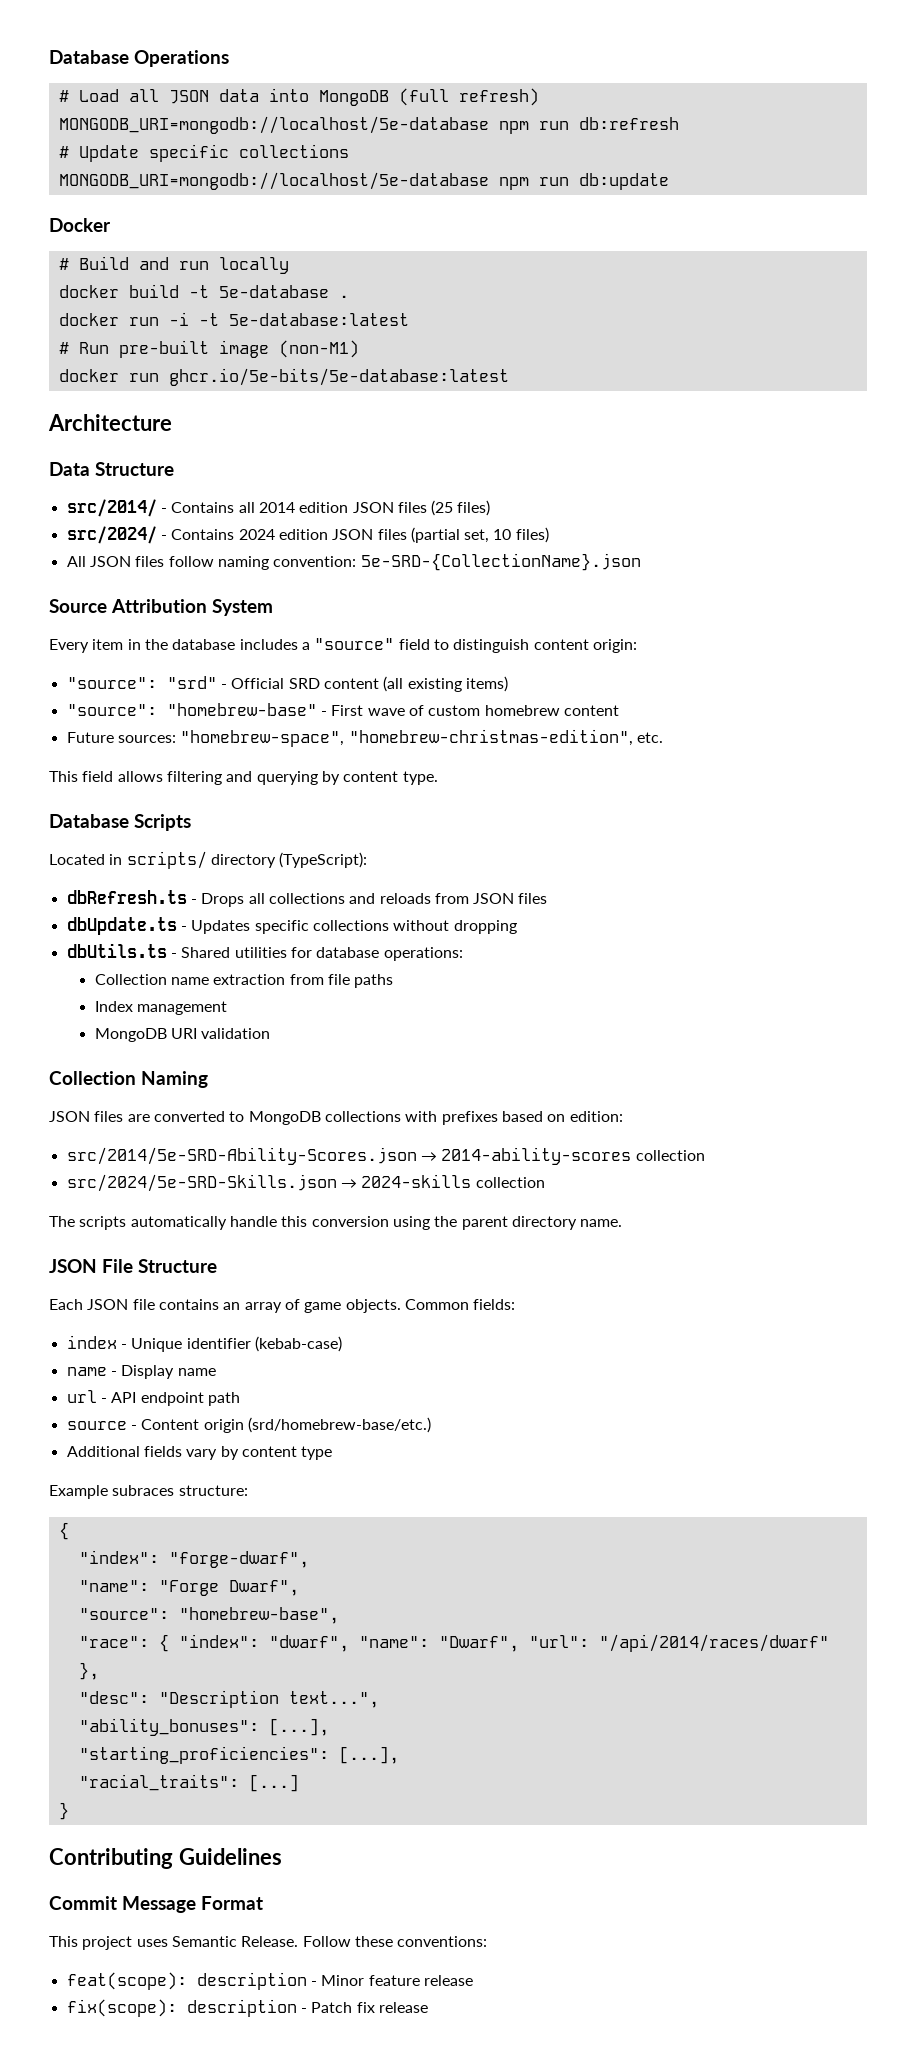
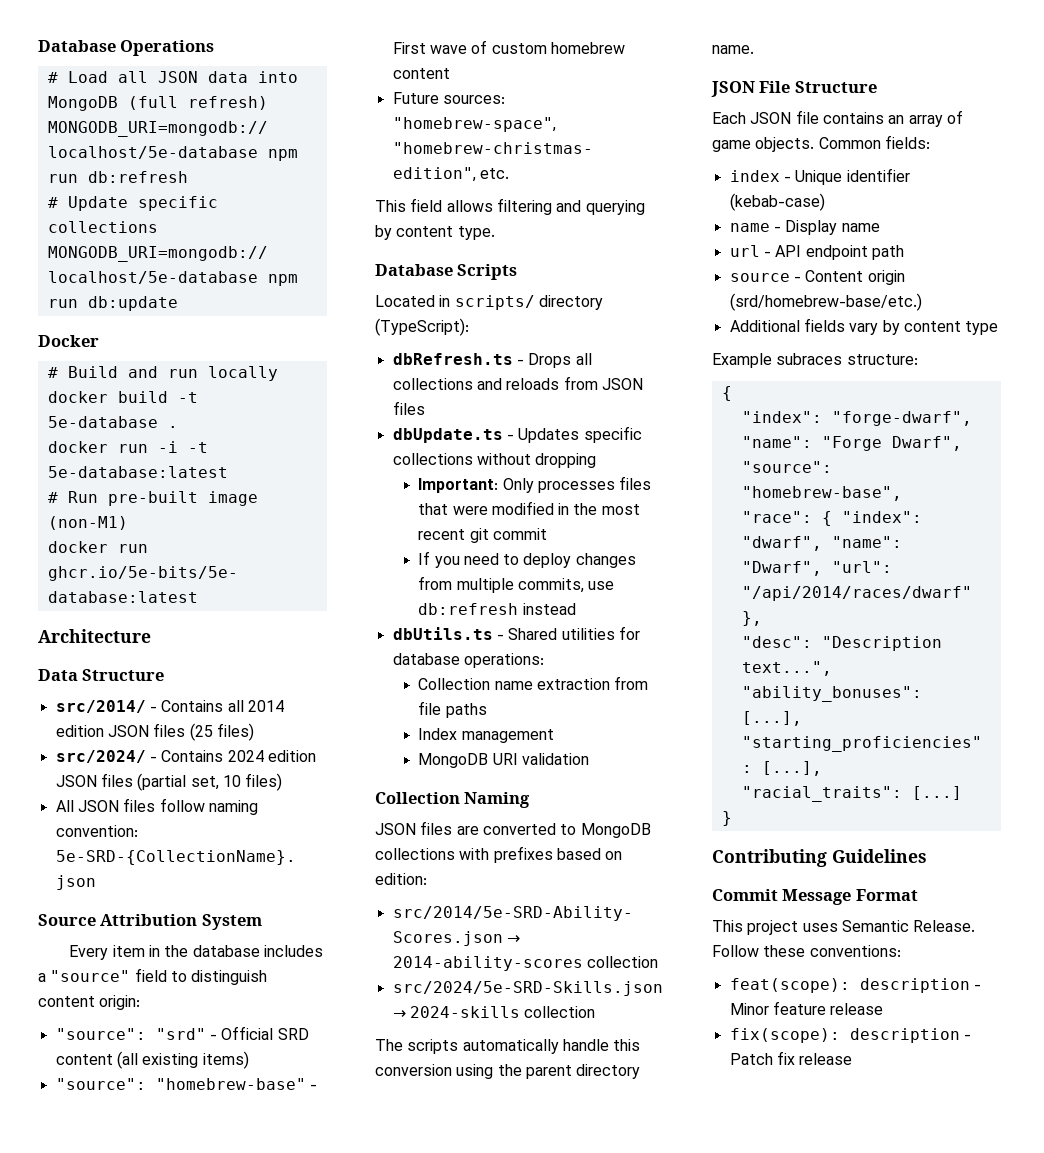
(517, 927) none -> [418,476,652,493] [418,501,640,515] [418,528,547,543] [418,551,636,568] [418,576,615,593] [418,603,576,615] // Important: Only processes files that were modified in the most recent git commit // If you need to deploy changes from multiple commits, use db:refresh instead

